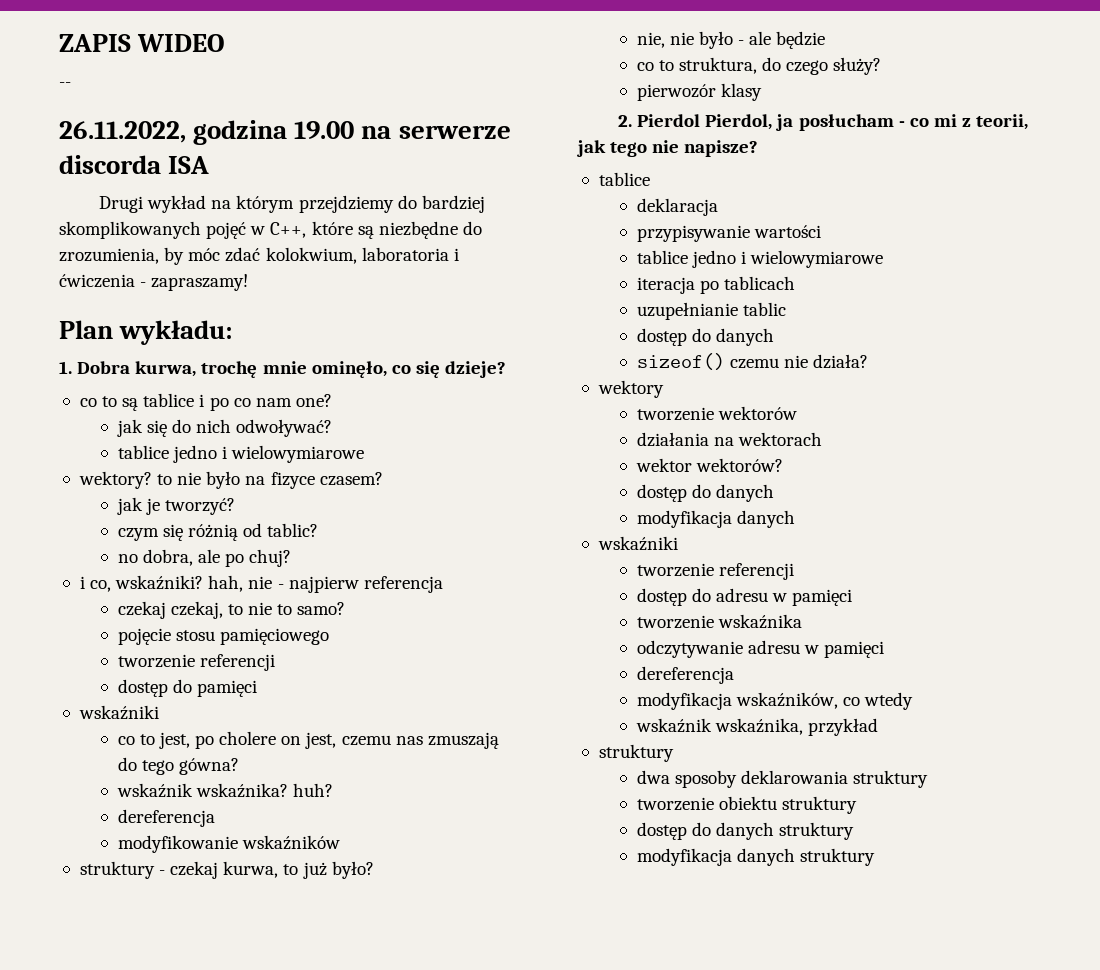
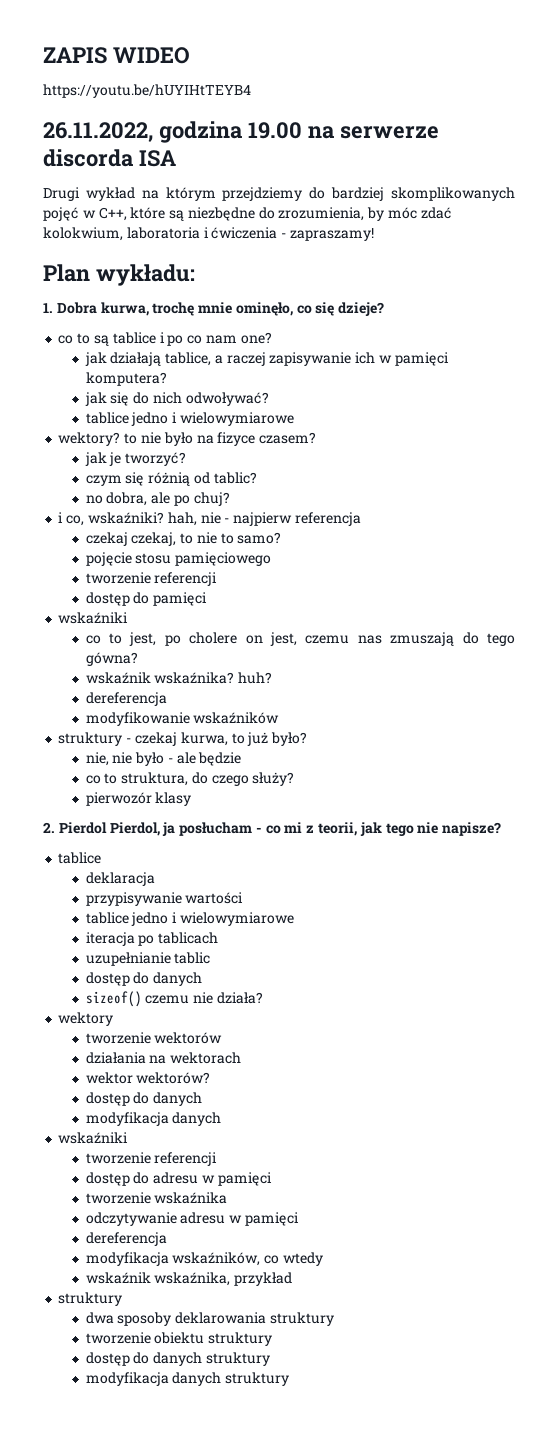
[59,82,71,87] -- -> [43,84,251,98] https://youtu.be/hUYIHtTEYB4
(332, 400) none -> [84,352,449,366] [85,372,167,386] // jak działają tablice, a raczej zapisywanie ich w pamięci komputera?

